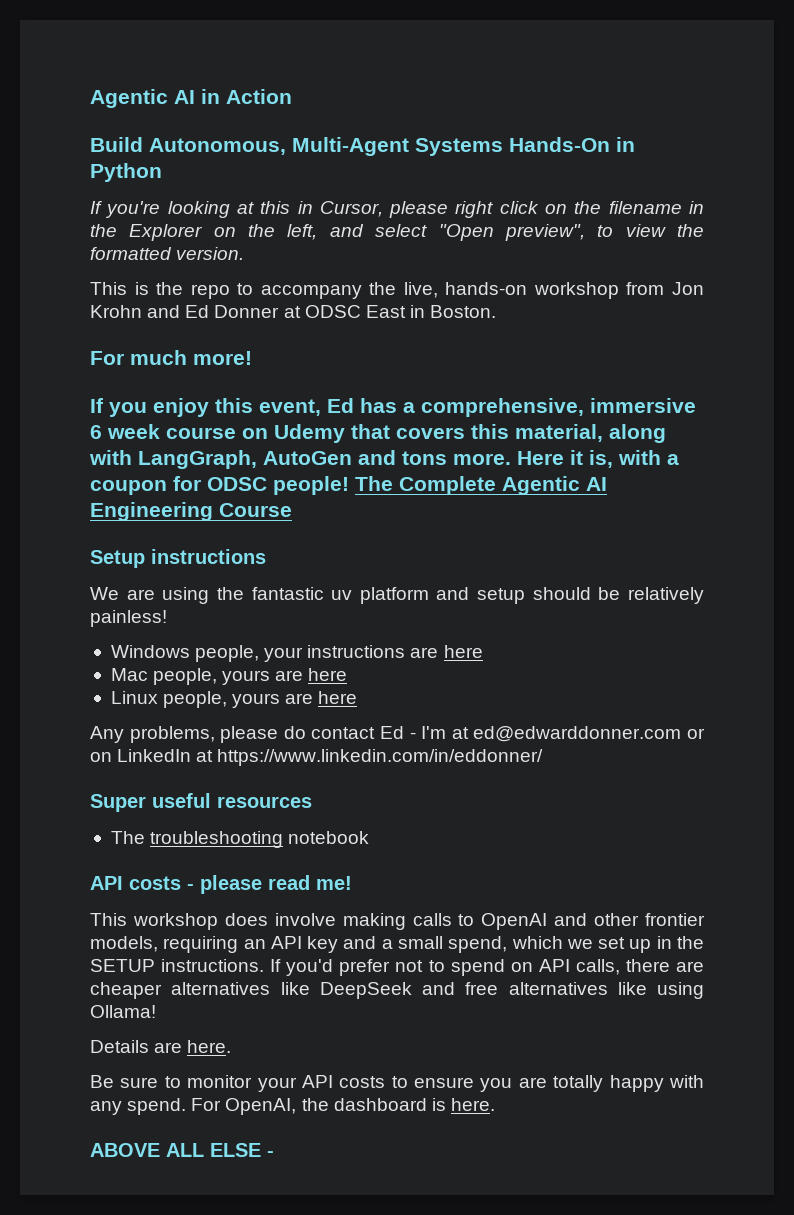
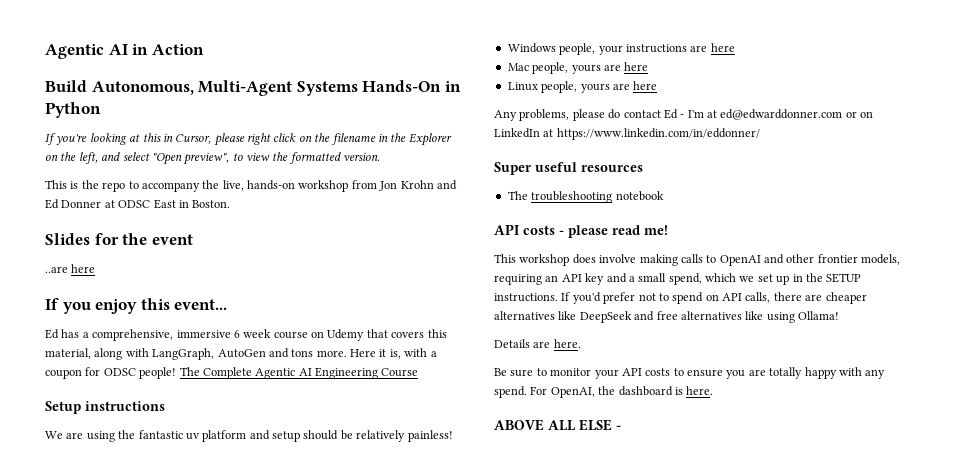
[90,350,252,365] For much more! -> [45,233,193,245] [45,264,96,273] Slides for the event // ..are here
[259,399,321,416] event, -> [174,299,228,310] event... //

